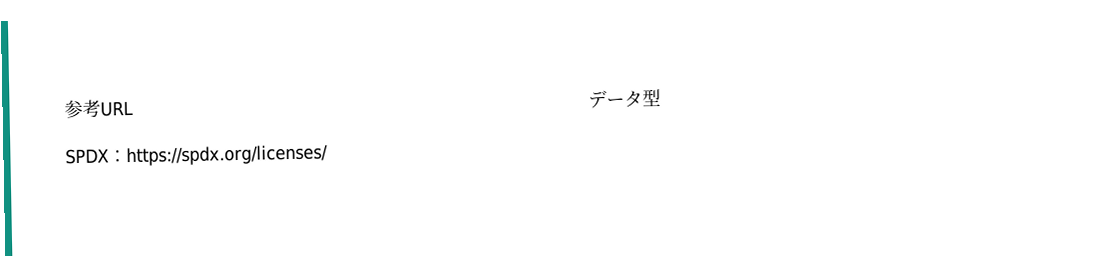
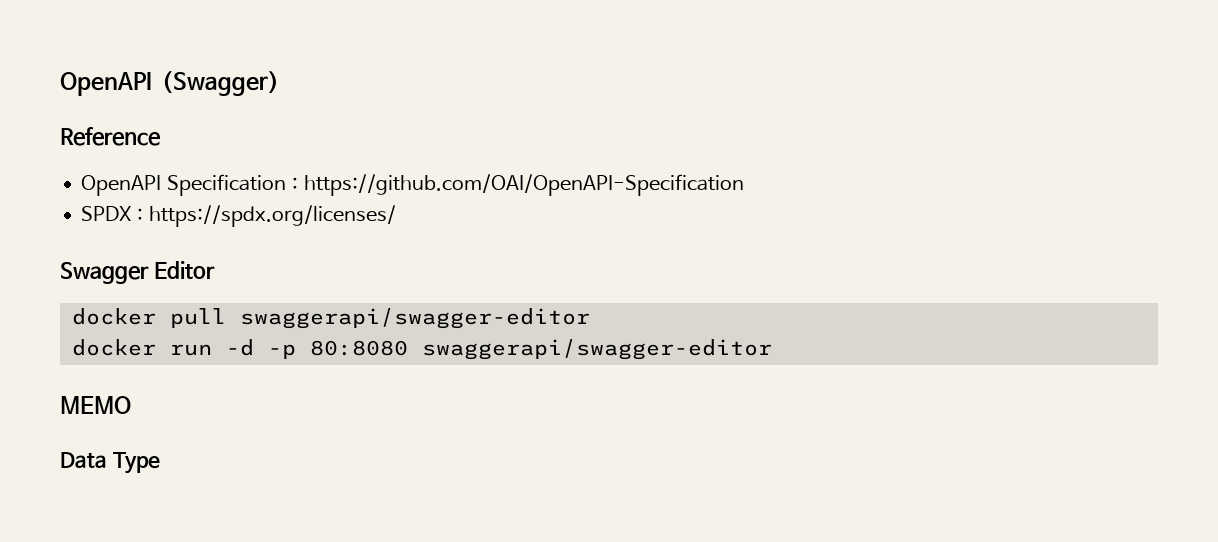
[64,99,133,119] [65,144,328,167] [588,89,661,109] 参考URL // SPDX：https://spdx.org/licenses/ // データ型 -> [60,71,289,96] [60,127,161,146] [81,174,744,196] [81,205,397,227] [60,261,215,284] [71,308,590,329] [71,339,772,360] [60,396,131,414] [60,452,161,474] OpenAPI（Swagger） // Reference // OpenAPI Specification：https://github.com/OAI/OpenAPI-Specification // SPDX：https://spdx.org/licenses/ // Swagger Editor // docker pull swaggerapi/swagger-editor // docker run -d -p 80:8080 swaggerapi/swagger-editor // MEMO // Data Type

